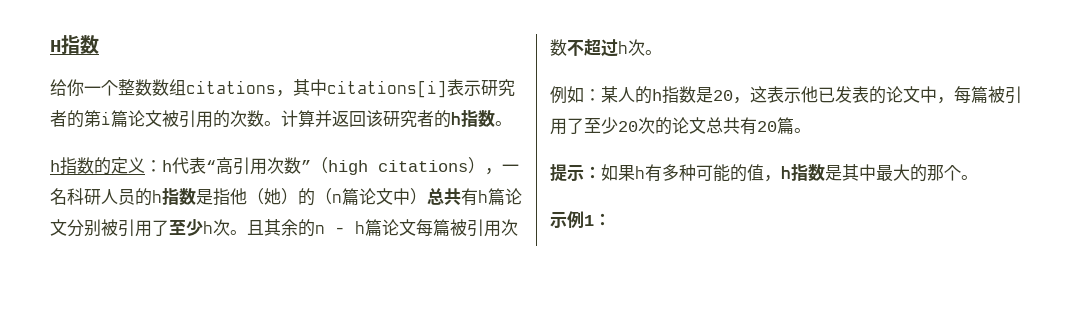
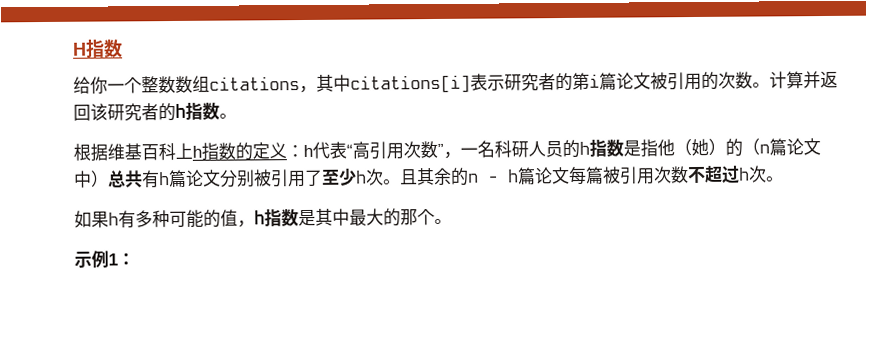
(512, 123) none -> [73,142,193,162] 根据维基百科上
[311,157,485,175] （high citations） -> (444, 149) none
[550,86,1022,104] [550,117,811,135] [550,164,601,181] 例如：某人的h指数是20，这表示他已发表的论文中，每篇被引用了至少20次的论文总共有20篇。 // 提示： -> (784, 179) none

